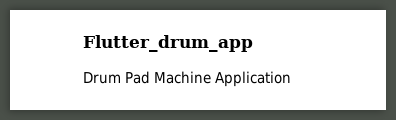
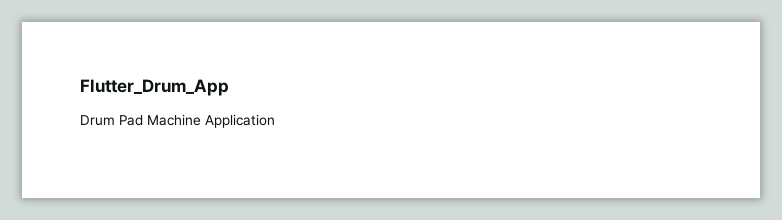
[83,35,253,52] Flutter_drum_app -> [80,79,229,96] Flutter_Drum_App

